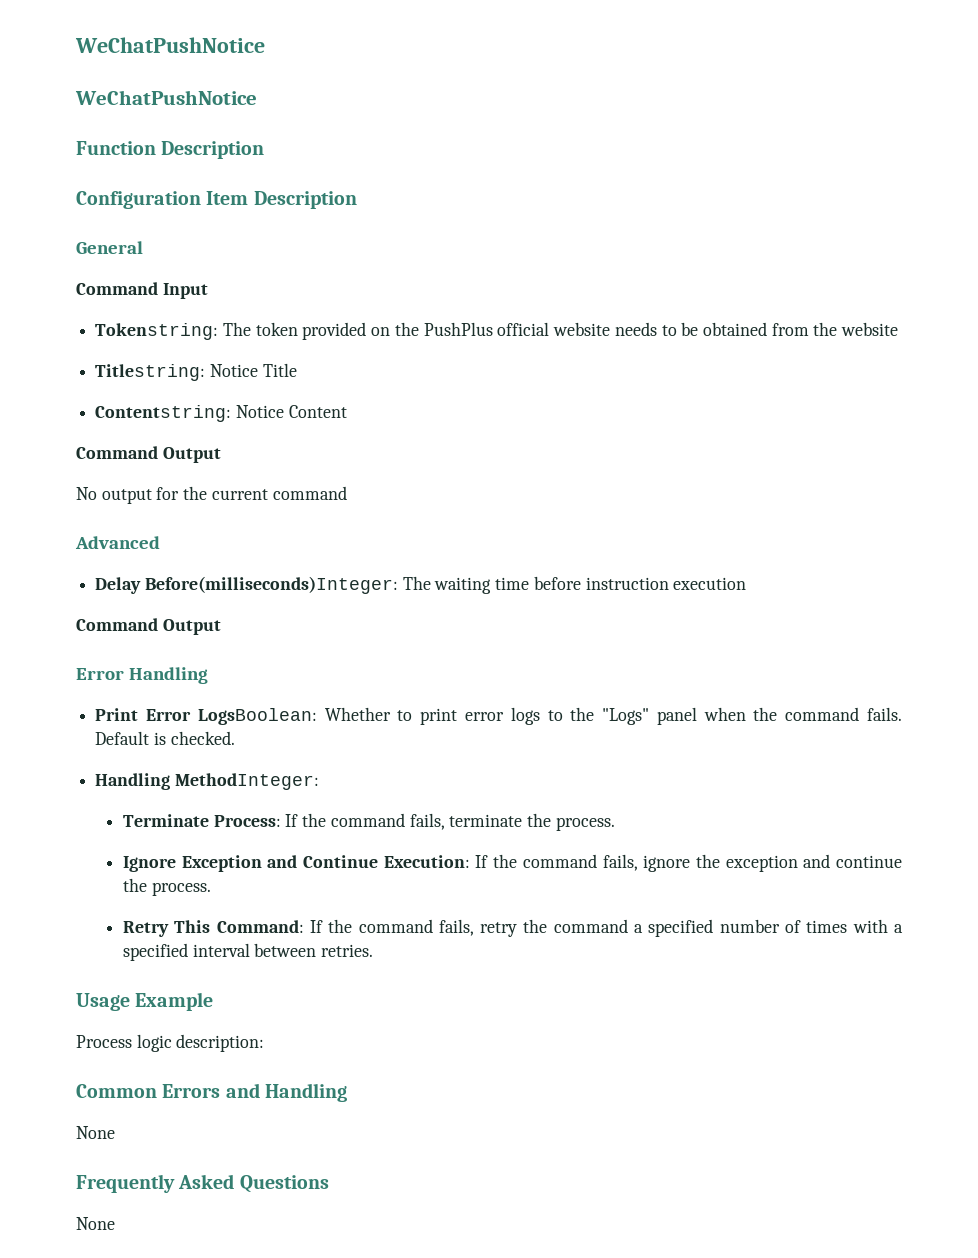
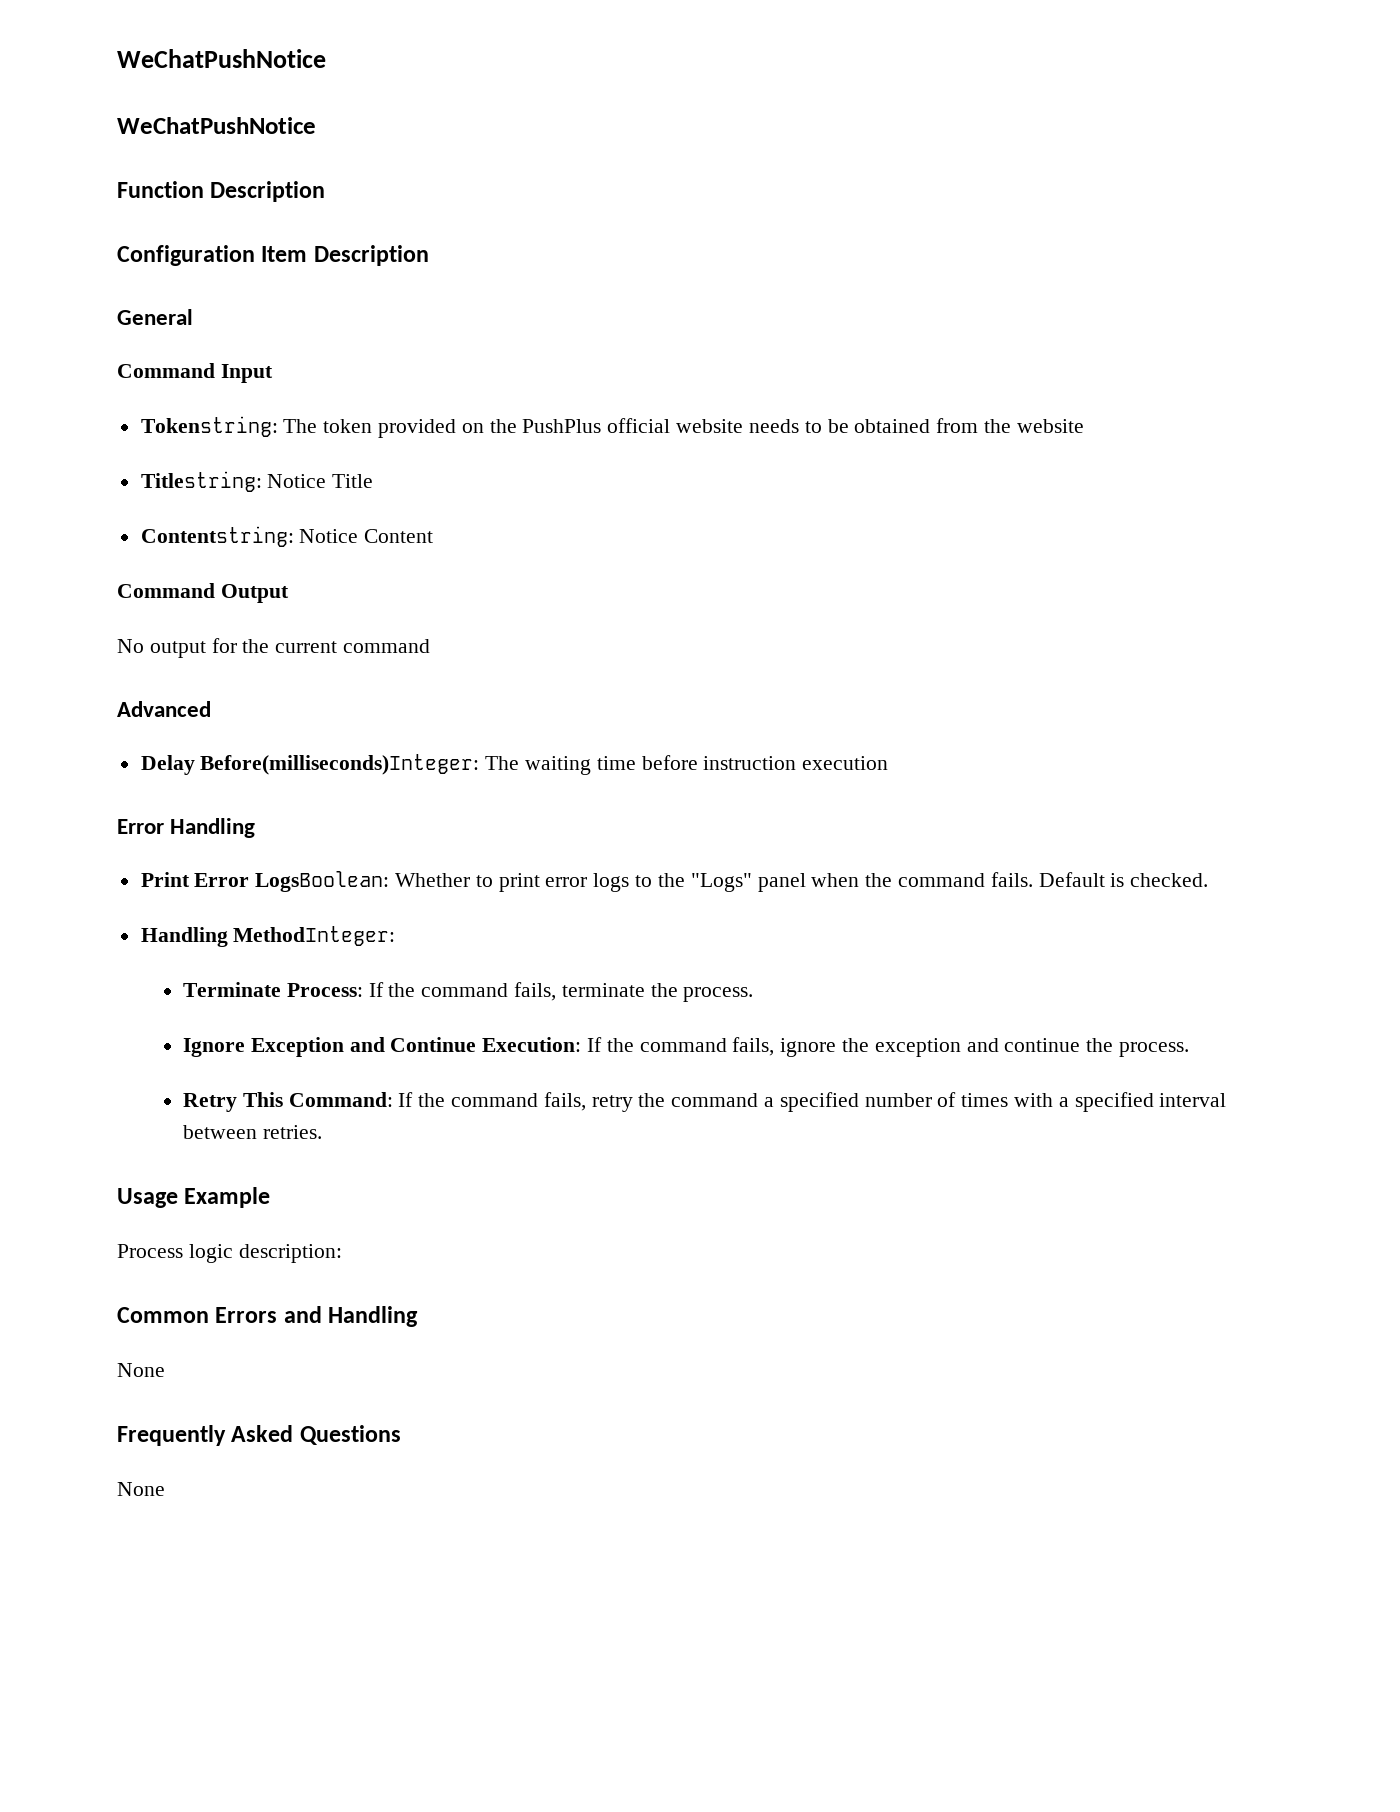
[76,618,221,635] // Command Output -> (889, 763) none

